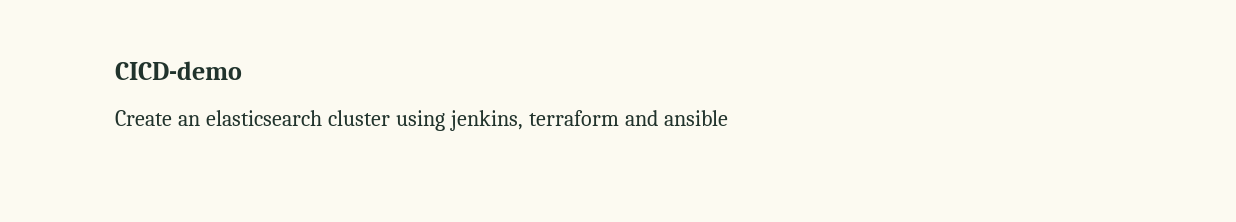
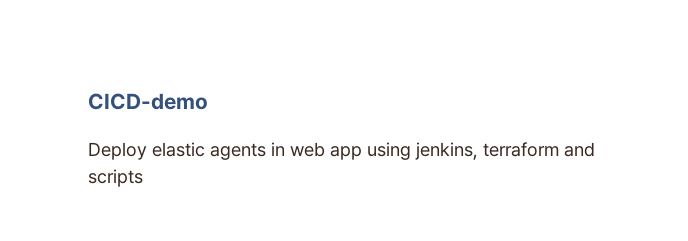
[115,110,390,126] Create an elasticsearch cluster -> [88,142,362,160] Deploy elastic agents in web app
[663,110,728,126] ansible -> [88,169,143,187] scripts

